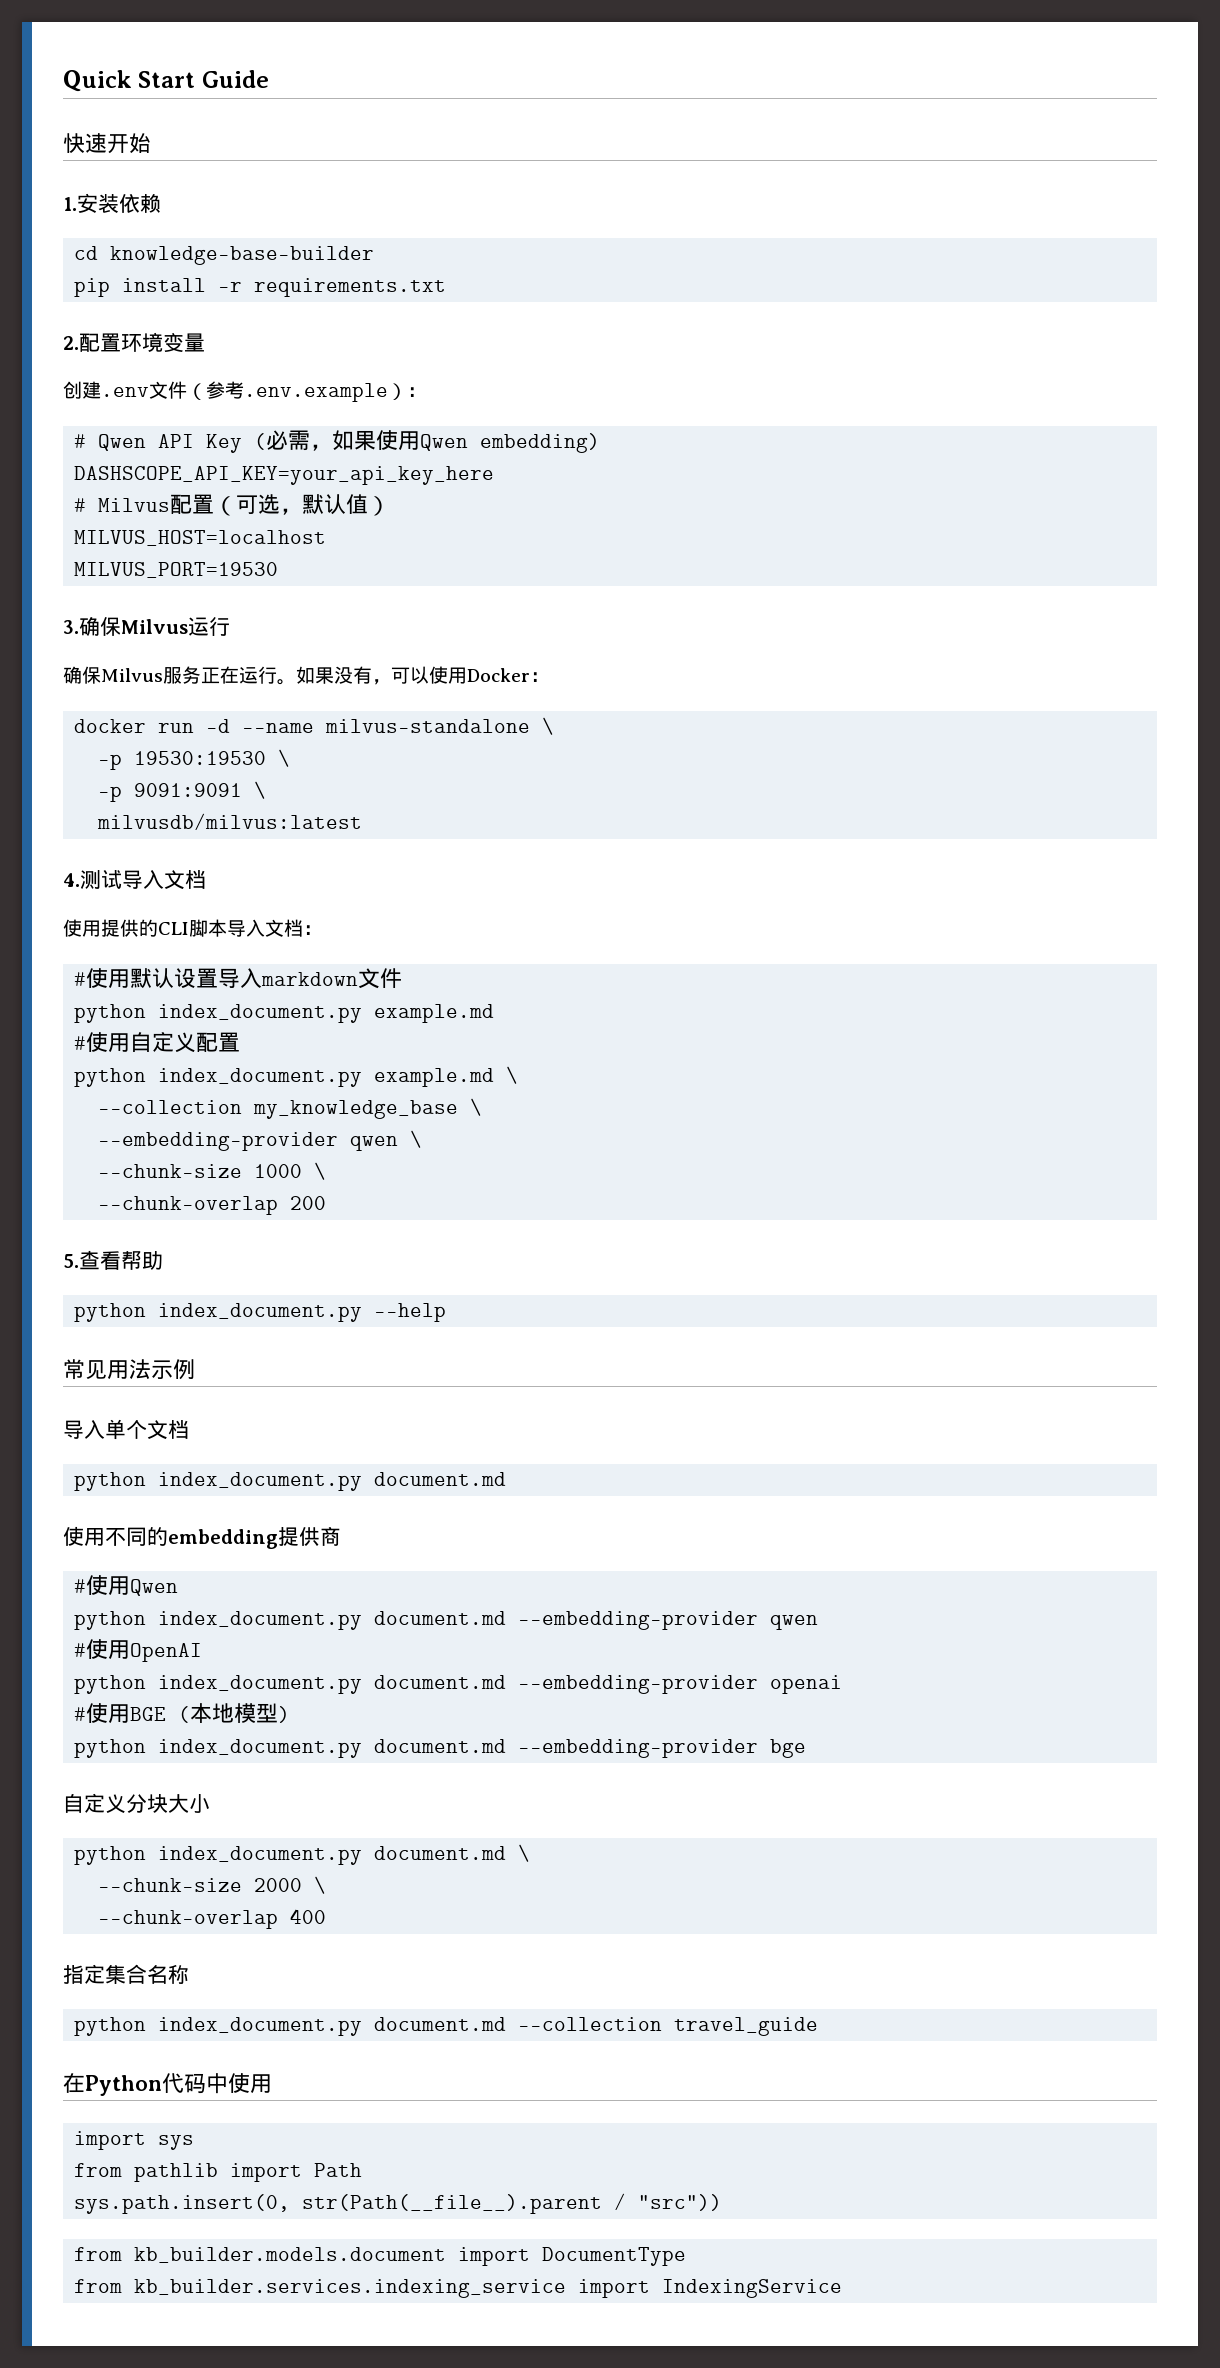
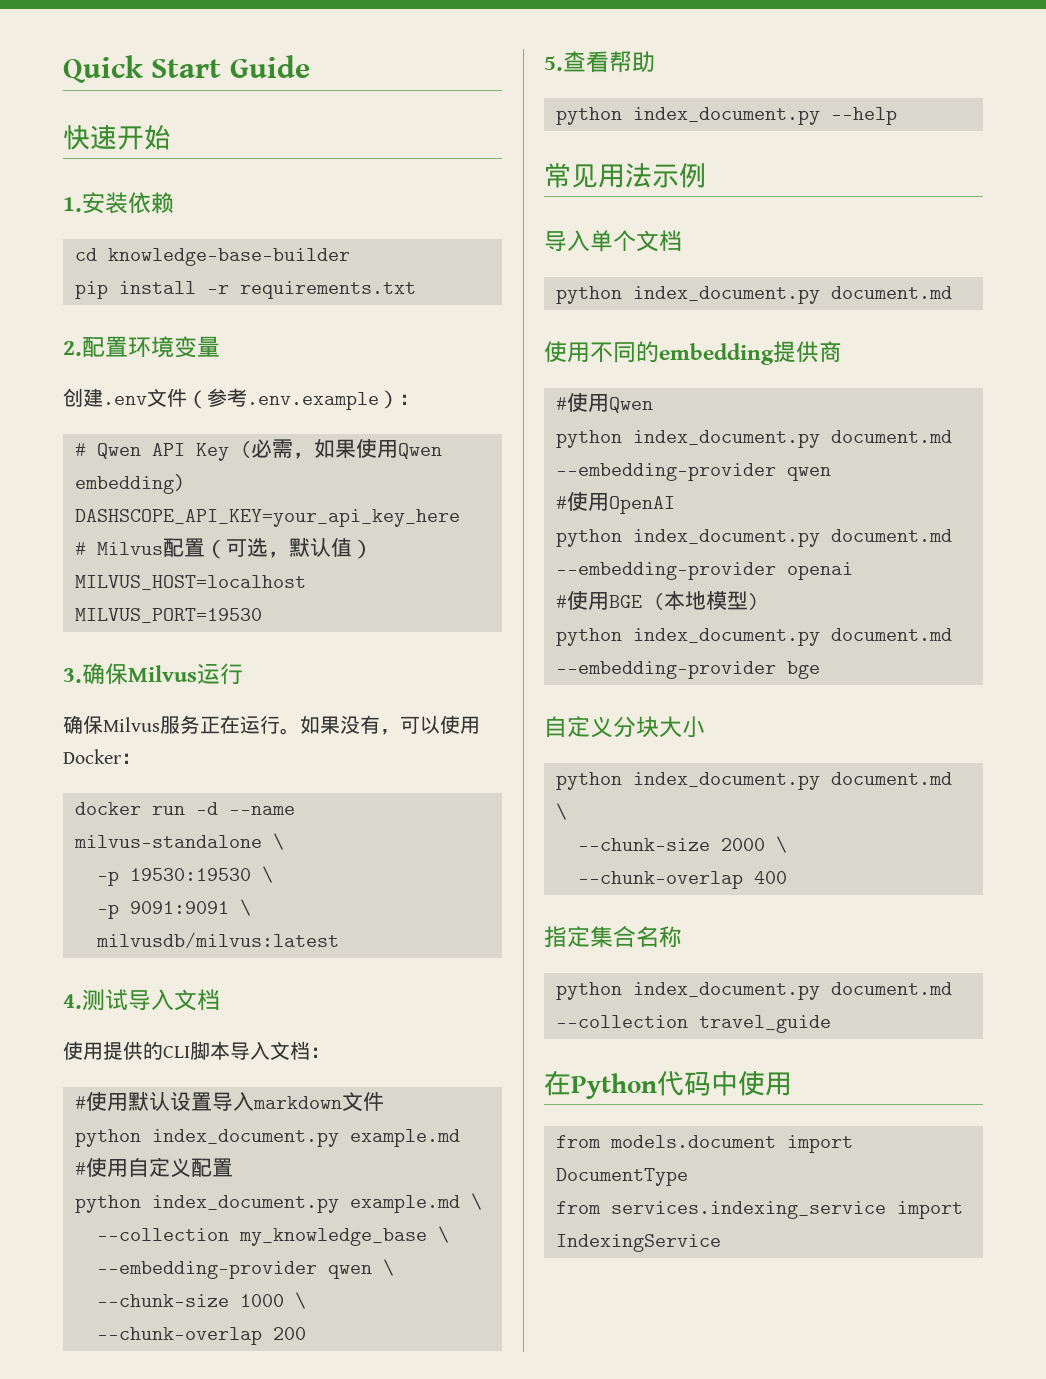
[74,2131,195,2150] [74,2163,363,2182] [74,2193,723,2214] [74,2247,447,2263] // import sys // from pathlib import Path // sys.path.insert(0, str(Path(__file__).parent / "src")) // from kb_builder.models.document -> [556,1135,776,1148] // from models.document
[134,2279,567,2298] kb_builder.services.indexing_service -> [611,1201,886,1219] services.indexing_service

